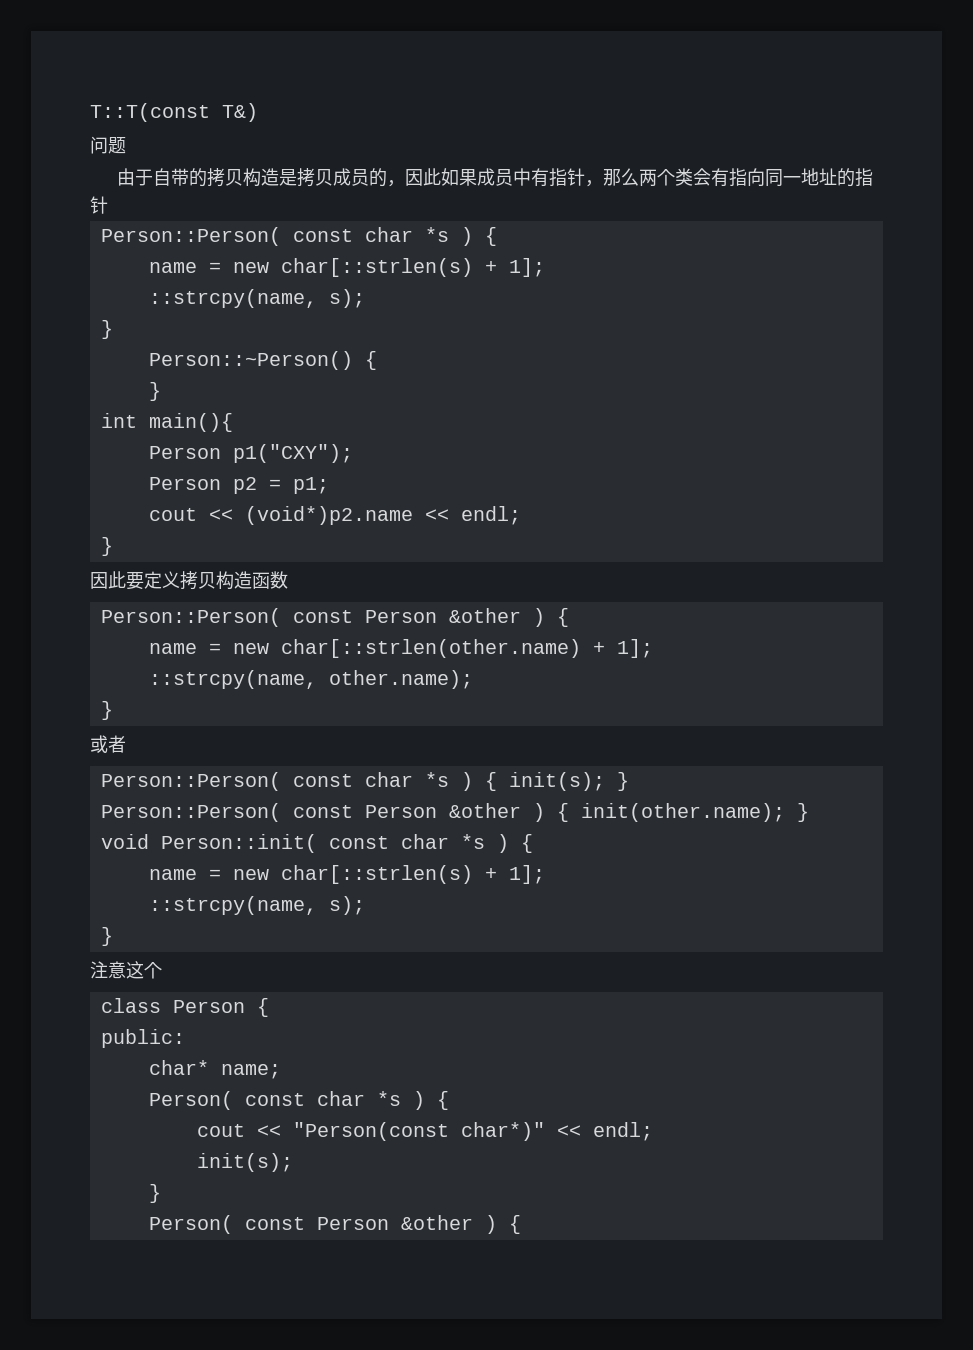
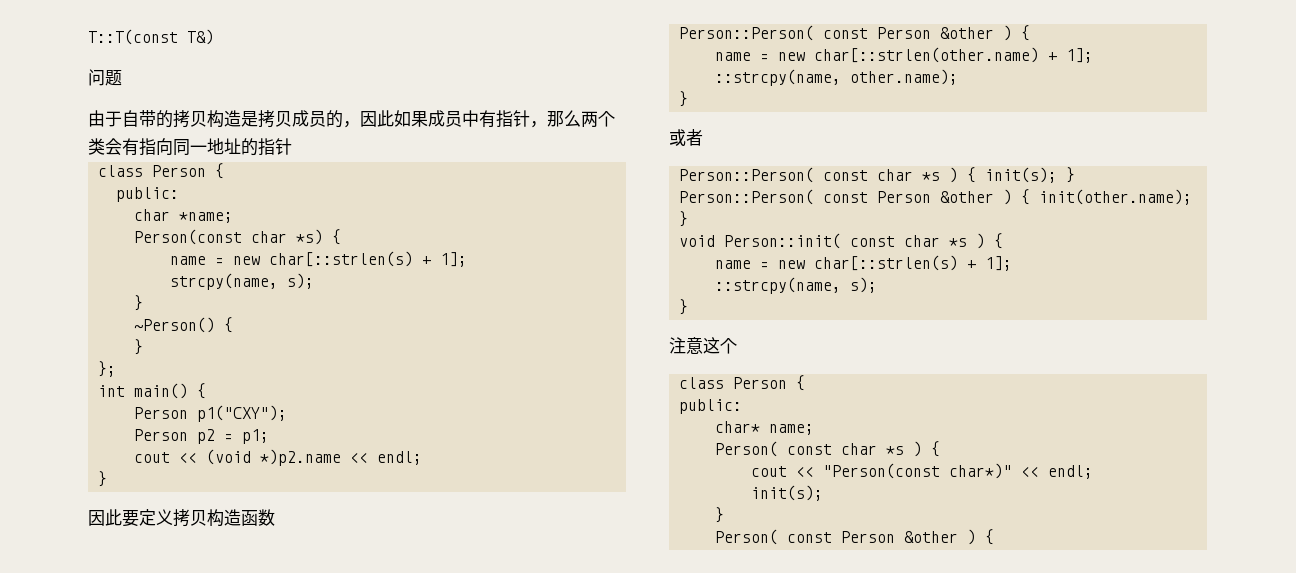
[100,227,497,246] [148,258,545,277] [148,289,365,308] [100,320,113,339] [148,351,353,370] Person::Person( const char *s ) { // name = new char[::strlen(s) + 1]; // ::strcpy(name, s); // } // Person::~Person() -> [98,163,225,179] [116,187,180,202] [134,209,234,223] [134,229,342,245] [170,251,468,267] [170,273,315,290] [134,295,144,311] [134,317,216,333] class Person { // public: // char *name; // Person(const char *s) { // name = new char[::strlen(s) + 1]; // strcpy(name, s); // } // ~Person()
(161, 391) none -> [98,361,117,377] // };
[148,413,233,432] main(){ -> [134,383,207,399] main() {
[244,506,413,525] (void*)p2.name -> [206,449,342,466] (void *)p2.name

